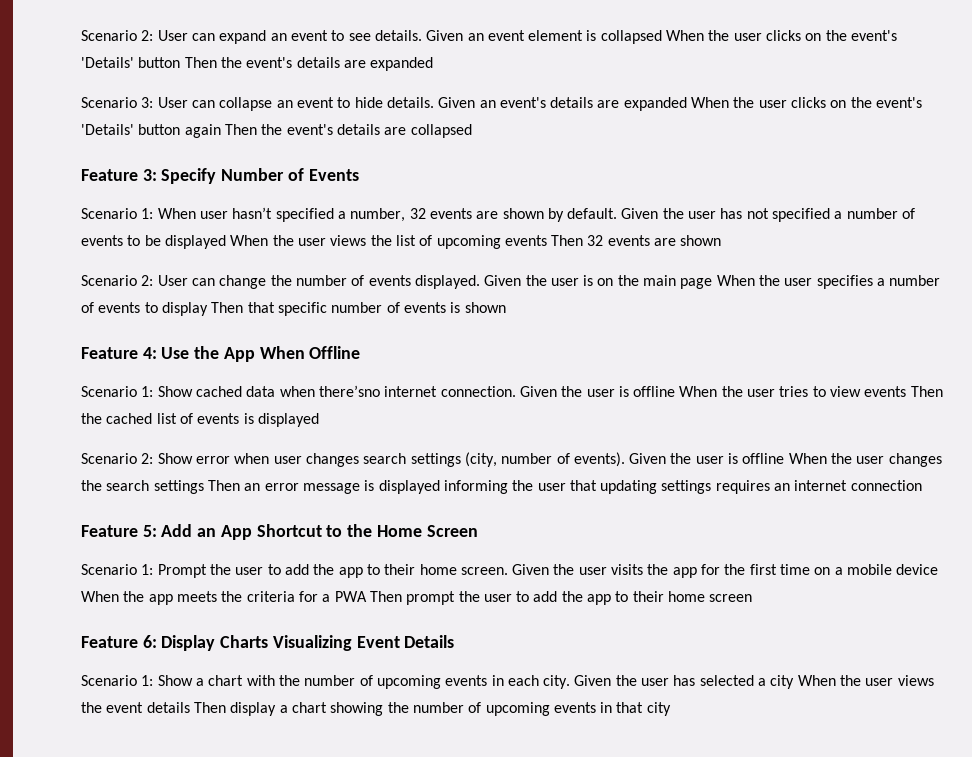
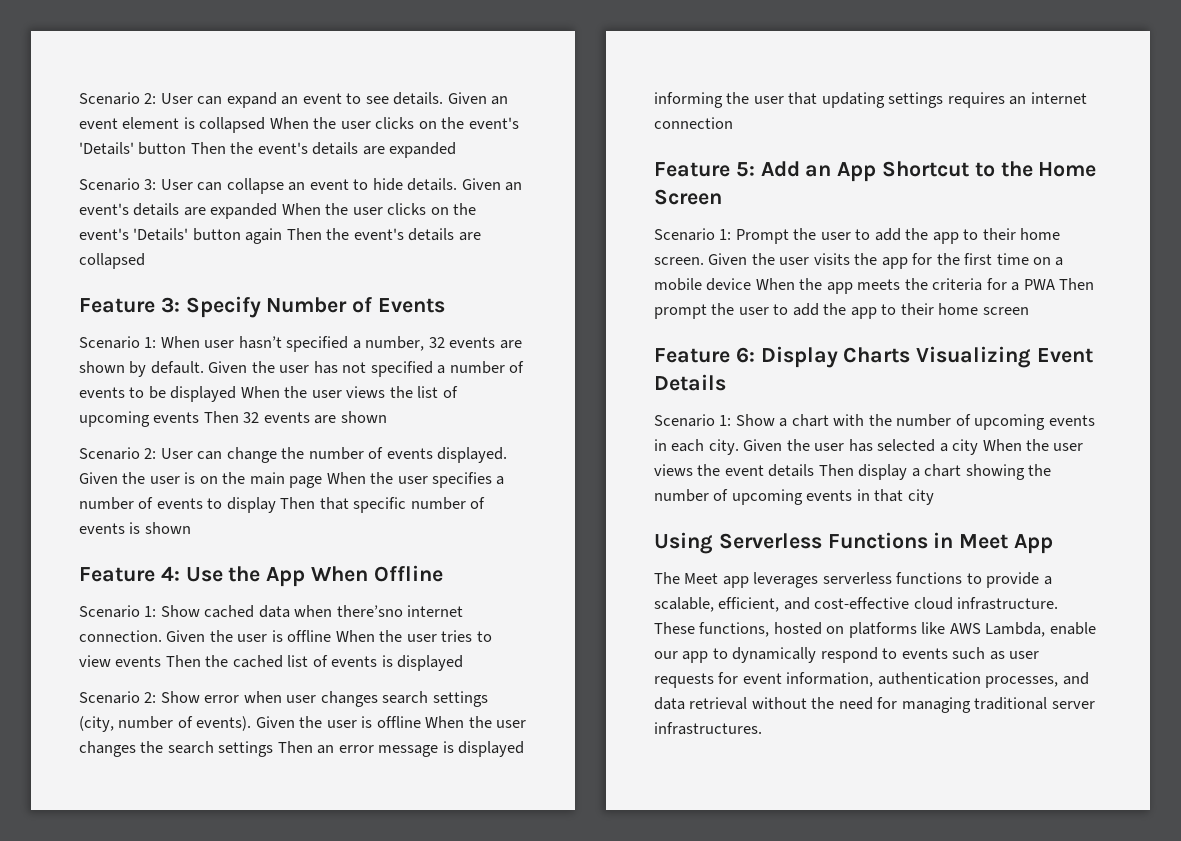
(671, 709) none -> [654,532,1054,554] [654,572,1052,588] [654,597,1059,612] [654,622,1096,638] [654,647,1040,663] [654,672,1089,688] [654,697,1095,713] [654,722,762,735] // Using Serverless Functions in Meet App // The Meet app leverages serverless functions to provide a scalable, efficient, and cost-effective cloud infrastructure. These functions, hosted on platforms like AWS Lambda, enable our app to dynamically respond to events such as user requests for event information, authentication processes, and data retrieval without the need for managing traditional server infrastructures.

